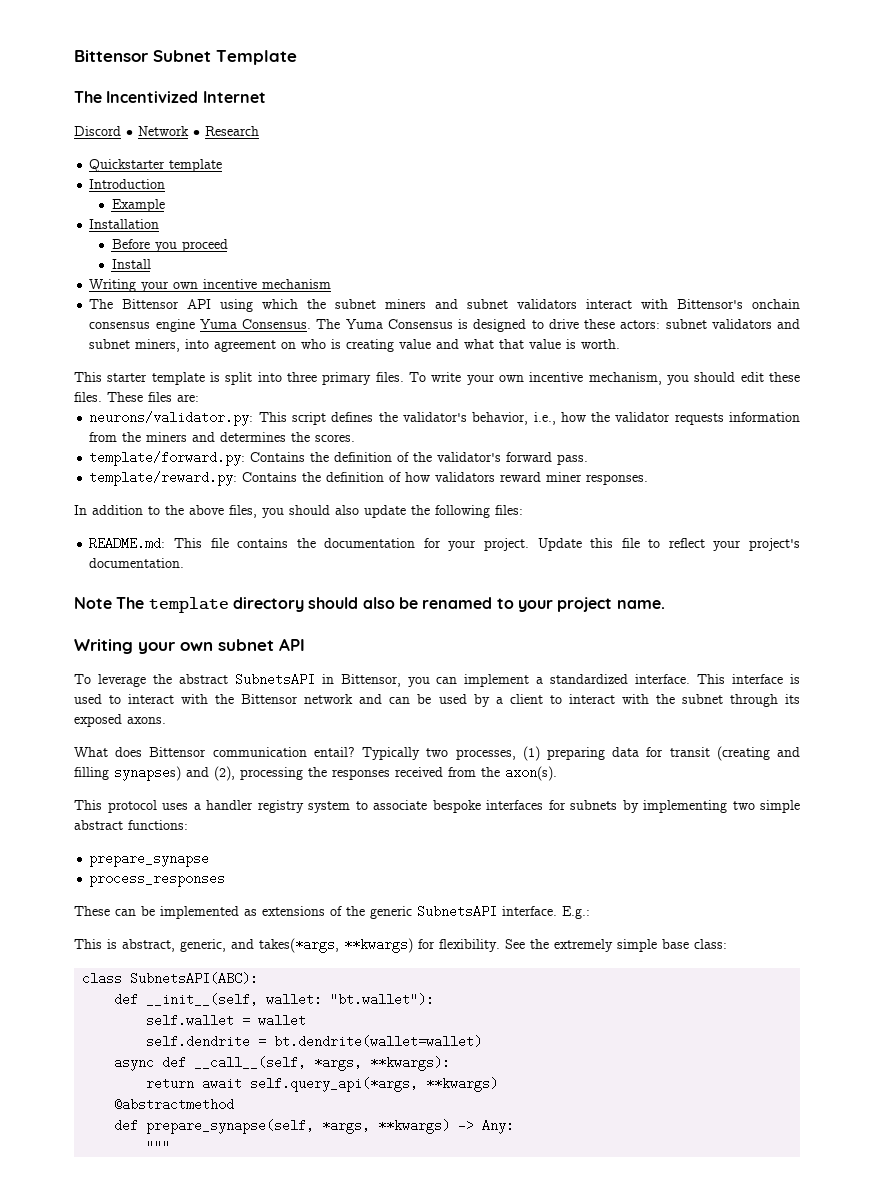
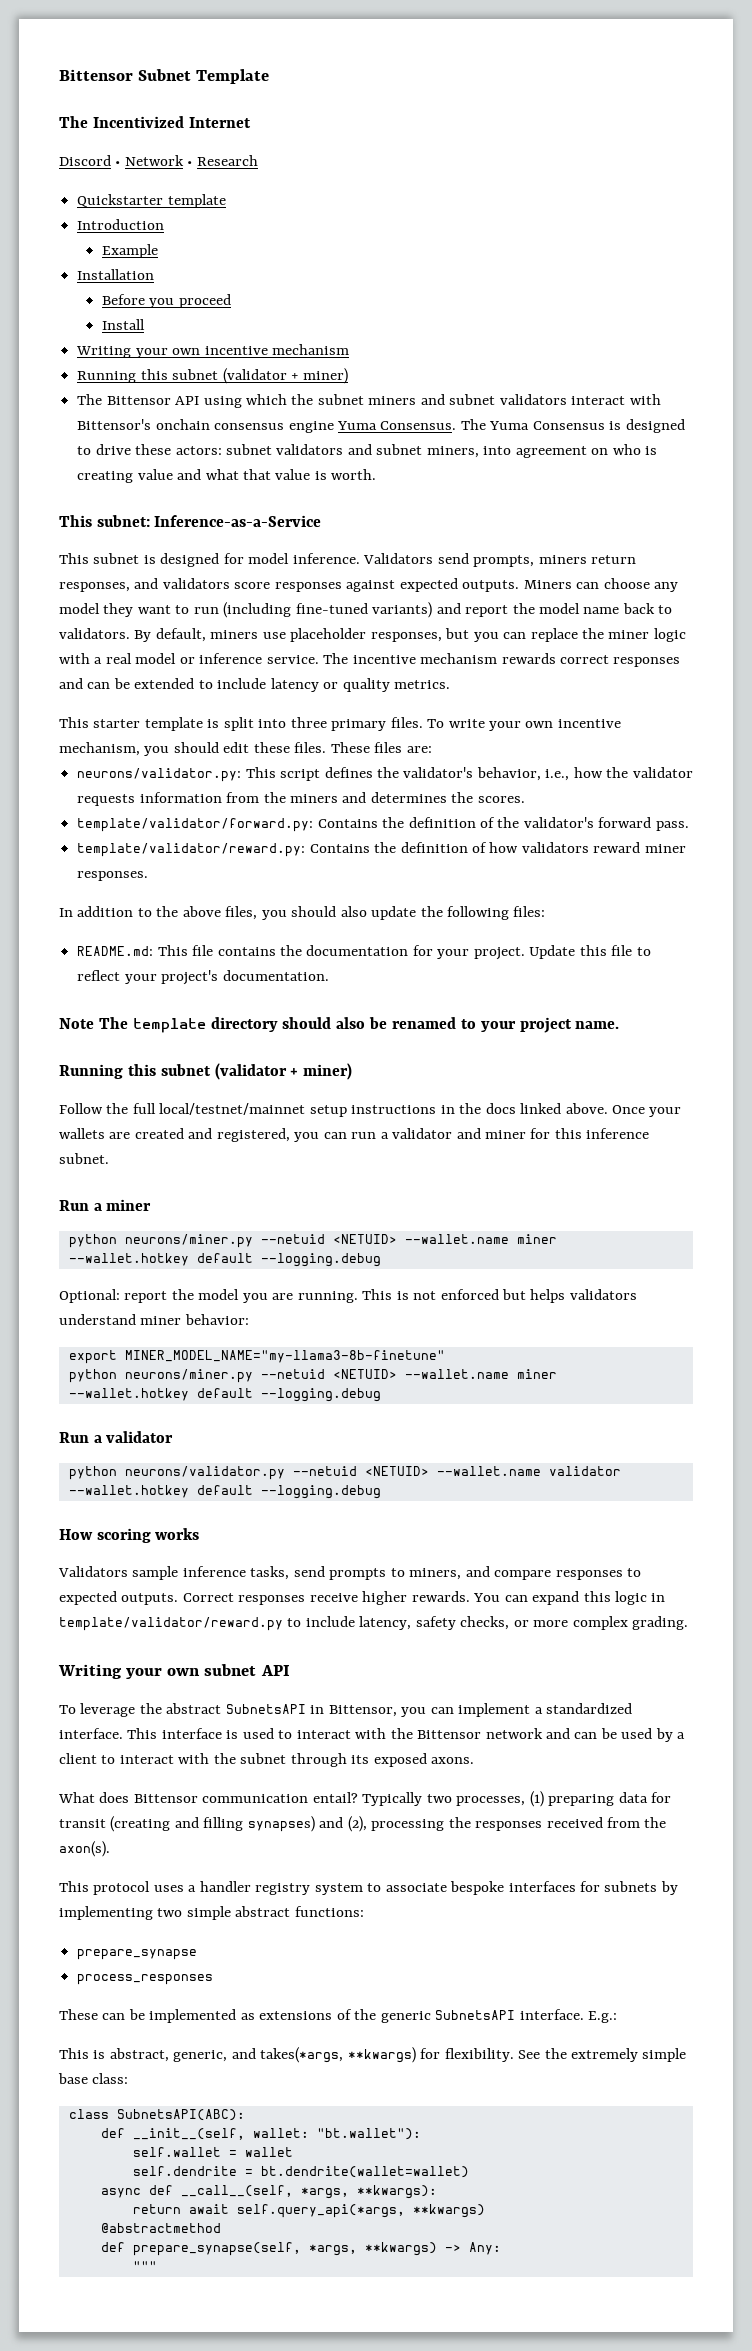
(332, 284) none -> [77,368,349,384] // Running this subnet (validator + miner)
(621, 344) none -> [59,515,322,527] [59,553,637,567] [59,578,679,592] [59,602,673,618] [59,628,686,642] [59,653,681,667] [59,678,451,692] // This subnet: Inference-as-a-Service // This subnet is designed for model inference. Validators send prompts, miners return responses, and validators score responses against expected outputs. Miners can choose any model they want to run (including fine-tuned variants) and report the model name back to validators. By default, miners use placeholder responses, but you can replace the miner logic with a real model or inference service. The incentive mechanism rewards correct responses and can be extended to include latency or quality metrics.
[89,451,246,466] template/forward.py: -> [77,818,314,832] template/validator/forward.py:
[89,471,238,486] template/reward.py: -> [77,843,306,857] template/validator/reward.py:
(665, 604) none -> [59,1063,353,1080] [59,1103,682,1117] [59,1128,650,1142] [59,1153,109,1164] [59,1199,152,1211] [68,1234,557,1248] [68,1253,381,1267] [59,1289,637,1303] [59,1314,249,1325] [68,1350,445,1364] [68,1369,557,1383] [68,1388,381,1402] [59,1431,174,1443] [68,1466,621,1480] [68,1485,381,1499] [59,1528,200,1543] [58,1566,642,1580] [59,1591,666,1605] [59,1616,689,1631] // Running this subnet (validator + miner) // Follow the full local/testnet/mainnet setup instructions in the docs linked above. Once your wallets are created and registered, you can run a validator and miner for this inference subnet. // Run a miner // python neurons/miner.py --netuid <NETUID> --wallet.name miner --wallet.hotkey default --logging.debug // Optional: report the model you are running. This is not enforced but helps validators understand miner behavior: // export MINER_MODEL_NAME="my-llama3-8b-finetune" // python neurons/miner.py --netuid <NETUID> --wallet.name miner --wallet.hotkey default --logging.debug // Run a validator // python neurons/validator.py --netuid <NETUID> --wallet.name validator --wallet.hotkey default --logging.debug // How scoring works // Validators sample inference tasks, send prompts to miners, and compare responses to expected outputs. Correct responses receive higher rewards. You can expand this logic in template/validator/reward.py to include latency, safety checks, or more complex grading.

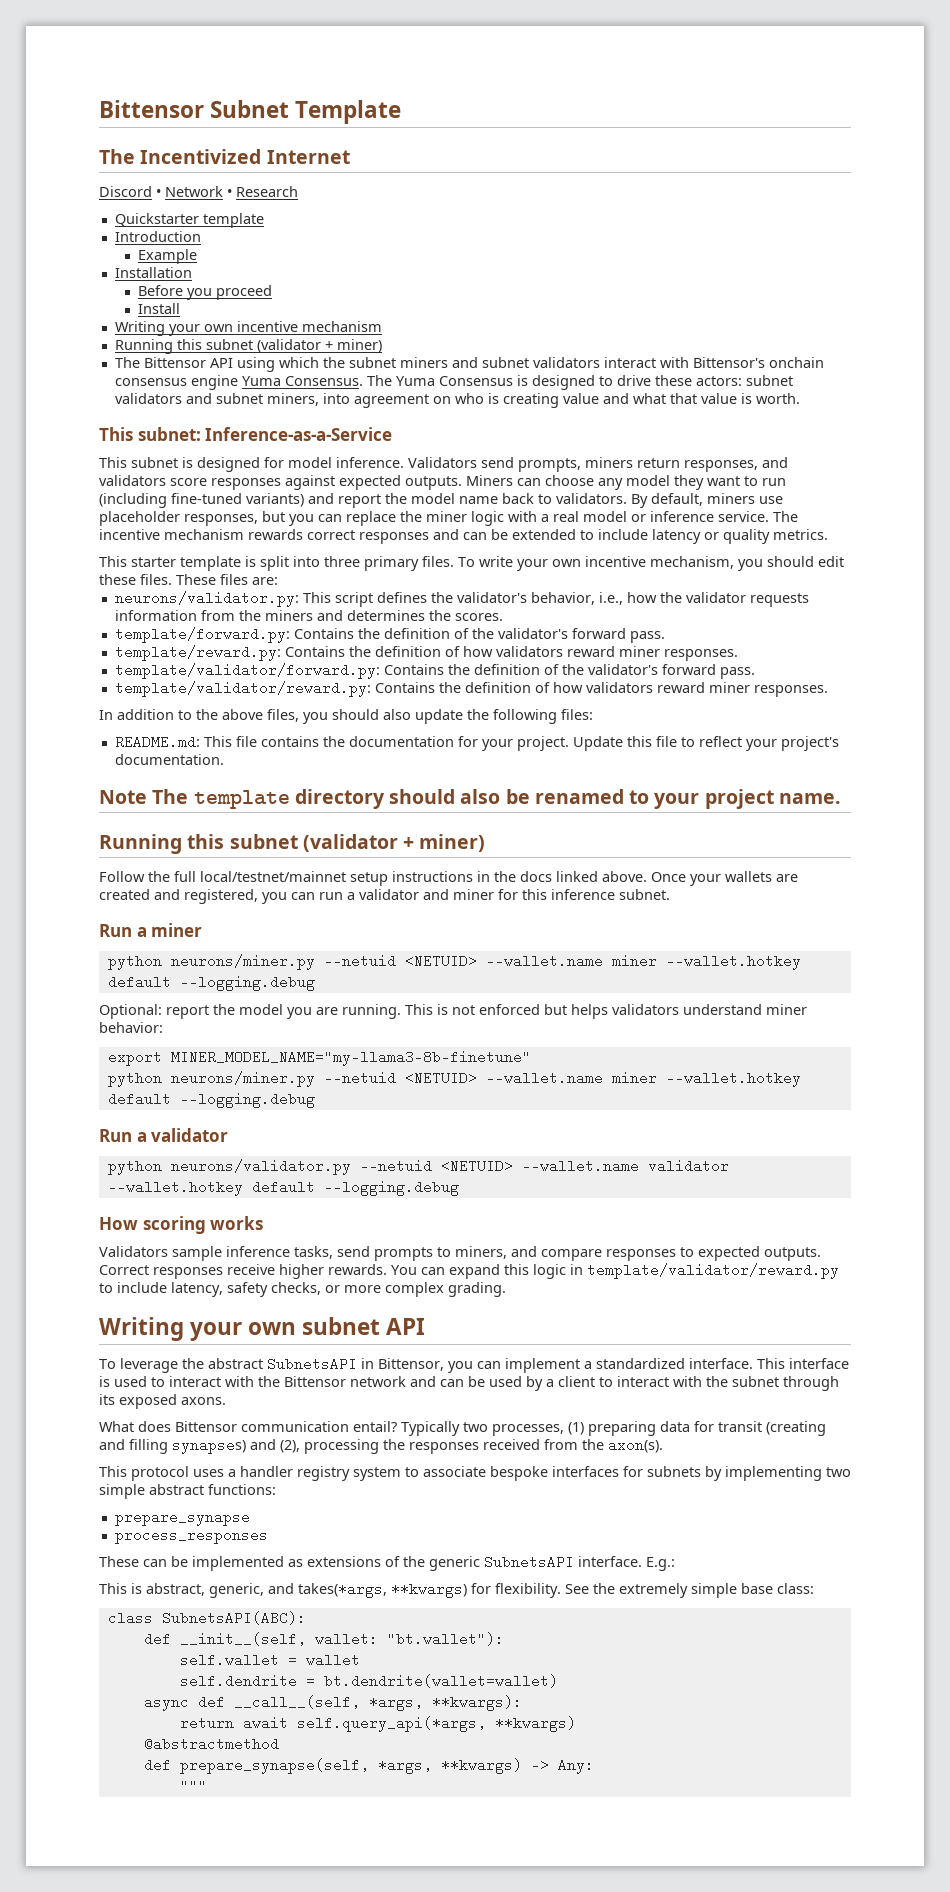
(525, 799) none -> [114,627,665,643] [114,645,738,661] // template/forward.py: Contains the definition of the validator's forward pass. // template/reward.py: Contains the definition of how validators reward miner responses.

